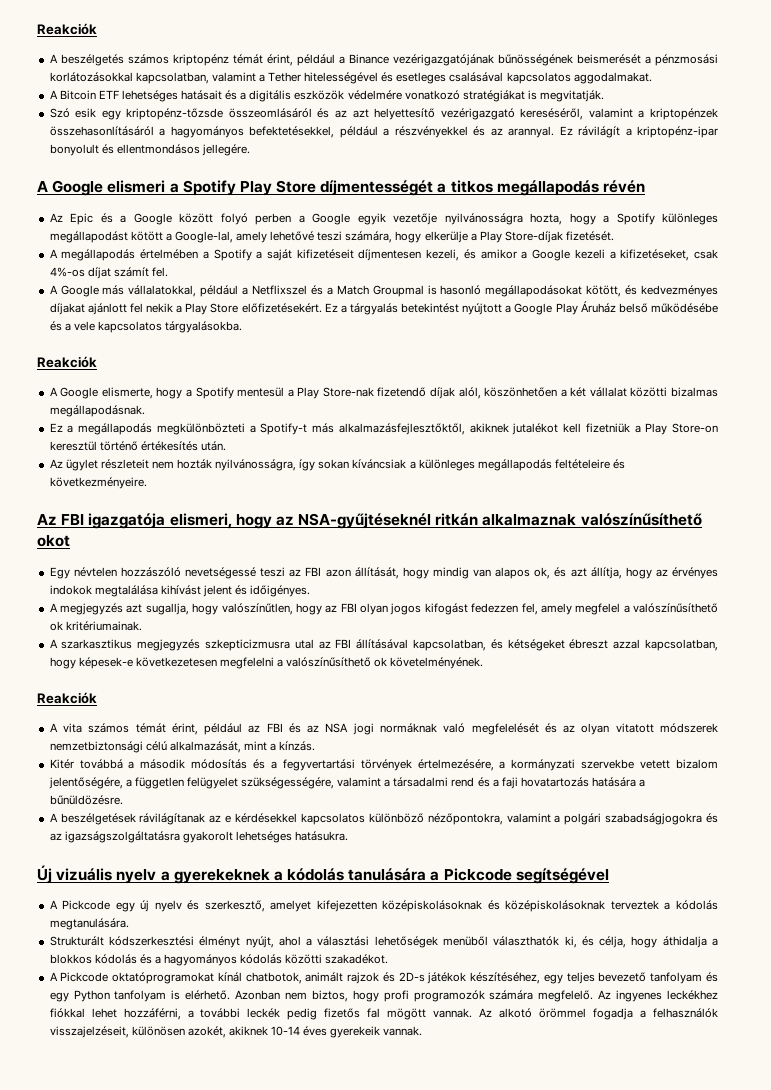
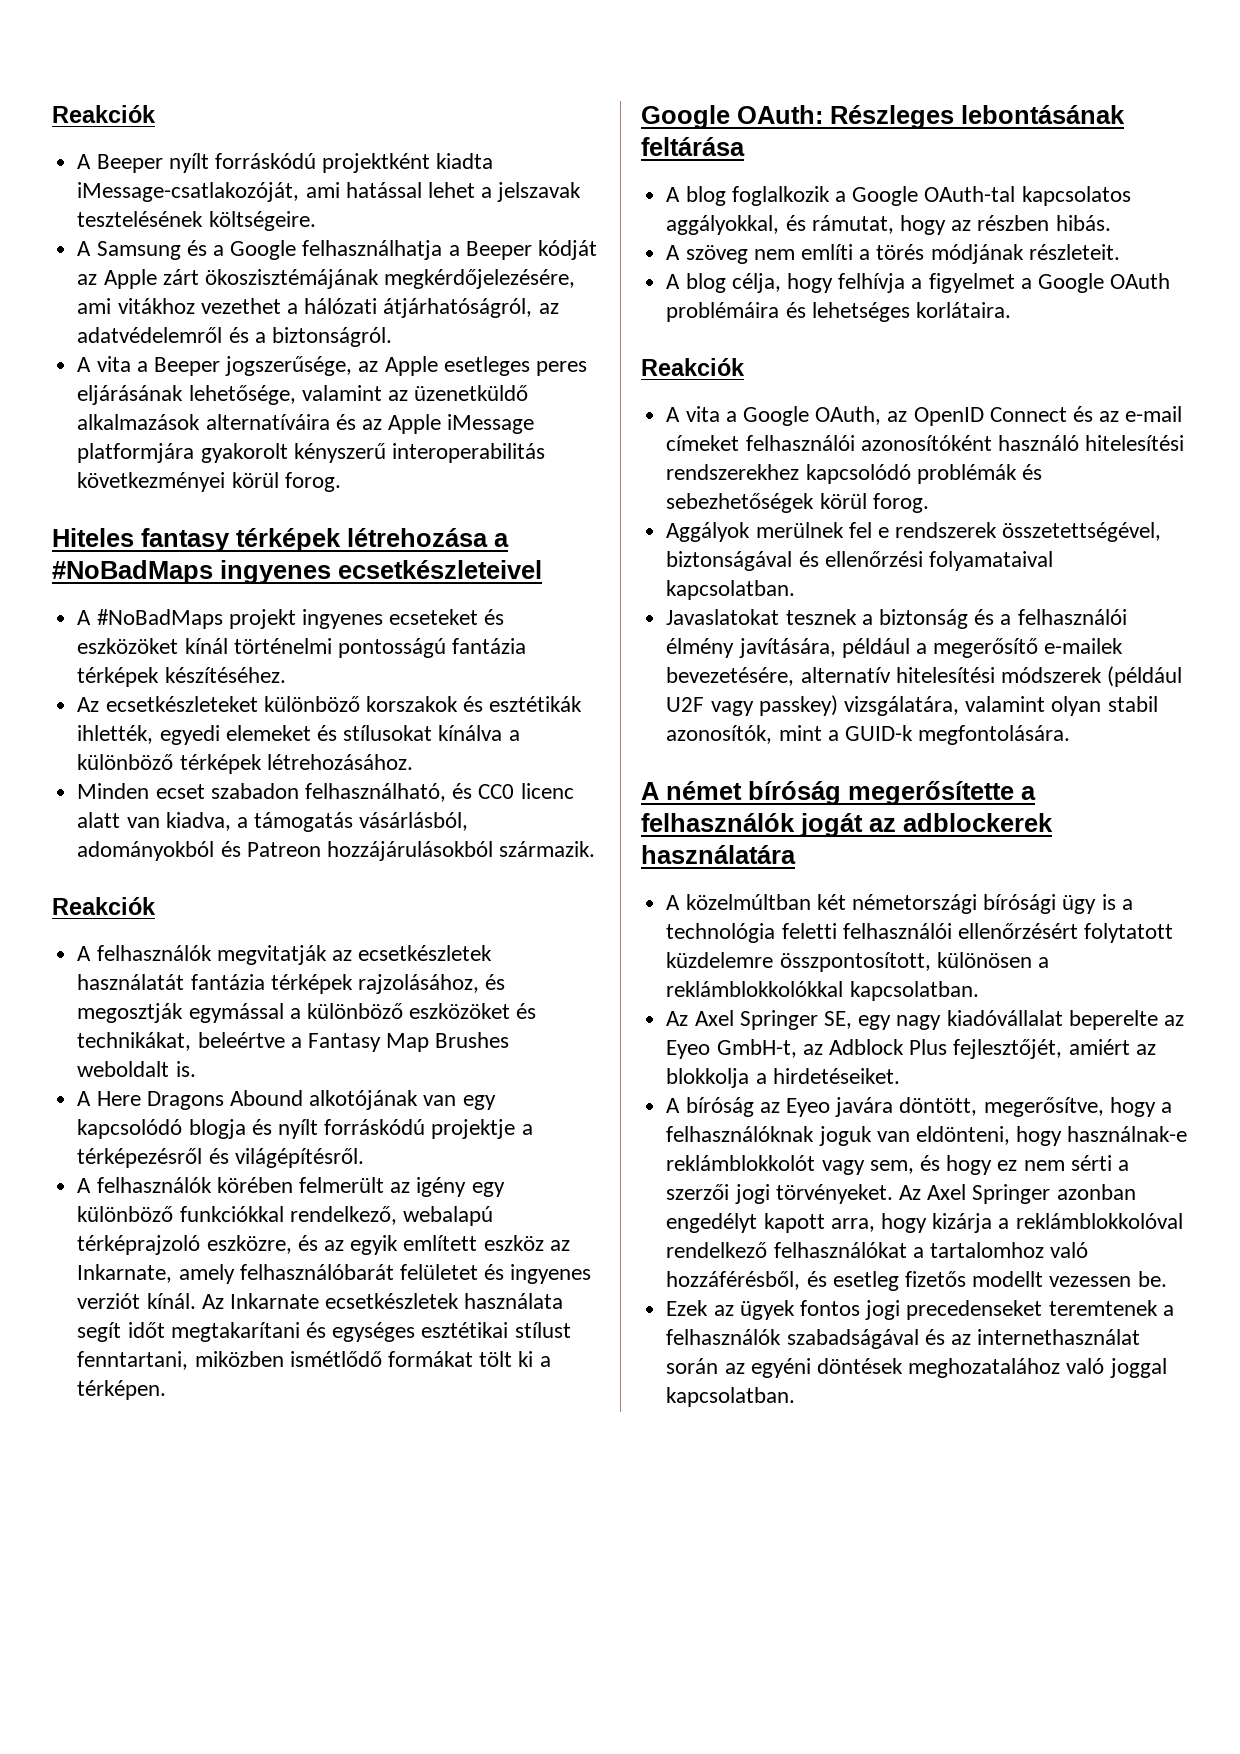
[37,23,97,35] [49,54,718,66] [49,72,652,84] [49,90,605,102] [49,108,718,120] [49,126,719,138] [49,144,250,156] [37,180,646,196] [49,213,718,225] [49,231,615,243] [49,249,719,261] [49,267,168,279] [49,285,719,297] [49,301,718,315] [49,321,243,333] [37,356,97,368] [49,387,719,399] [49,405,145,417] [49,423,719,435] [49,441,226,451] [49,459,626,471] [49,477,147,489] [37,513,702,529] [37,535,70,547] [49,567,719,579] [49,585,311,597] [49,603,718,615] [49,621,142,631] [49,639,719,651] [49,657,484,669] [37,692,97,704] [49,723,718,735] [49,741,316,753] [49,759,719,771] [48,777,646,789] [49,795,123,805] [49,813,719,825] [49,831,349,843] [37,865,609,884] [49,900,718,912] [49,918,129,930] [49,936,718,948] [49,954,389,966] [49,972,718,984] [49,990,718,1002] [49,1008,719,1020] [49,1026,423,1038] Reakciók // A beszélgetés számos kriptopénz témát érint, például a Binance vezérigazgatójának bűnösségének beismerését a pénzmosási korlátozásokkal kapcsolatban, valamint a Tether hitelességével és esetleges csalásával kapcsolatos aggodalmakat. // A Bitcoin ETF lehetséges hatásait és a digitális eszközök védelmére vonatkozó stratégiákat is megvitatják. // Szó esik egy kriptopénz-tőzsde összeomlásáról és az azt helyettesítő vezérigazgató kereséséről, valamint a kriptopénzek összehasonlításáról a hagyományos befektetésekkel, például a részvényekkel és az arannyal. Ez rávilágít a kriptopénz-ipar bonyolult és ellentmondásos jellegére. // A Google elismeri a Spotify Play Store díjmentességét a titkos megállapodás révén // Az Epic és a Google között folyó perben a Google egyik vezetője nyilvánosságra hozta, hogy a Spotify különleges megállapodást kötött a Google-lal, amely lehetővé teszi számára, hogy elkerülje a Play Store-díjak fizetését. // A megállapodás értelmében a Spotify a saját kifizetéseit díjmentesen kezeli, és amikor a Google kezeli a kifizetéseket, csak 4%-os díjat számít fel. // A Google más vállalatokkal, például a Netflixszel és a Match Groupmal is hasonló megállapodásokat kötött, és kedvezményes díjakat ajánlott fel nekik a Play Store előfizetésekért. Ez a tárgyalás betekintést nyújtott a Google Play Áruház belső működésébe és a vele kapcsolatos tárgyalásokba. // Reakciók // A Google elismerte, hogy a Spotify mentesül a Play Store-nak fizetendő díjak alól, köszönhetően a két vállalat közötti bizalmas megállapodásnak. // Ez a megállapodás megkülönbözteti a Spotify-t más alkalmazásfejlesztőktől, akiknek jutalékot kell fizetniük a Play Store-on keresztül történő értékesítés után. // Az ügylet részleteit nem hozták nyilvánosságra, így sokan kíváncsiak a különleges megállapodás feltételeire és következményeire. // Az FBI igazgatója elismeri, hogy az NSA-gyűjtéseknél ritkán alkalmaznak valószínűsíthető okot // Egy névtelen hozzászóló nevetségessé teszi az FBI azon állítását, hogy mindig van alapos ok, és azt állítja, hogy az érvényes indokok megtalálása kihívást jelent és időigényes. // A megjegyzés azt sugallja, hogy valószínűtlen, hogy az FBI olyan jogos kifogást fedezzen fel, amely megfelel a valószínűsíthető ok kritériumainak. // A szarkasztikus megjegyzés szkepticizmusra utal az FBI állításával kapcsolatban, és kétségeket ébreszt azzal kapcsolatban, hogy képesek-e következetesen megfelelni a valószínűsíthető ok követelményének. // Reakciók // A vita számos témát érint, például az FBI és az NSA jogi normáknak való megfelelését és az olyan vitatott módszerek nemzetbiztonsági célú alkalmazását, mint a kínzás. // Kitér továbbá a második módosítás és a fegyvertartási törvények értelmezésére, a kormányzati szervekbe vetett bizalom jelentőségére, a független felügyelet szükségességére, valamint a társadalmi rend és a faji hovatartozás hatására a bűnüldözésre. // A beszélgetések rávilágítanak az e kérdésekkel kapcsolatos különböző nézőpontokra, valamint a polgári szabadságjogokra és az igazságszolgáltatásra gyakorolt lehetséges hatásukra. // Új vizuális nyelv a gyerekeknek a kódolás tanulására a Pickcode segítségével // A Pickcode egy új nyelv és szerkesztő, amelyet kifejezetten középiskolásoknak és középiskolásoknak terveztek a kódolás megtanulására. // Strukturált kódszerkesztési élményt nyújt, ahol a választási lehetőségek menüből választhatók ki, és célja, hogy áthidalja a blokkos kódolás és a hagyományos kódolás közötti szakadékot. // A Pickcode oktatóprogramokat kínál chatbotok, animált rajzok és 2D-s játékok készítéséhez, egy teljes bevezető tanfolyam és egy Python tanfolyam is elérhető. Azonban nem biztos, hogy profi programozók számára megfelelő. Az ingyenes leckékhez fiókkal lehet hozzáférni, a további leckék pedig fizetős fal mögött vannak. Az alkotó örömmel fogadja a felhasználók visszajelzéseit, különösen azokét, akiknek 10-14 éves gyerekeik vannak. -> [52,105,156,123] [77,153,494,173] [77,182,582,202] [77,211,316,231] [77,240,597,260] [77,269,576,289] [77,298,559,318] [77,327,392,347] [77,356,587,376] [77,385,529,405] [77,414,535,434] [77,443,545,463] [77,472,341,492] [52,528,509,552] [52,560,542,584] [77,609,505,629] [77,638,527,658] [77,667,286,687] [77,696,583,712] [77,725,520,745] [77,754,413,774] [77,783,574,802] [77,812,469,832] [77,841,596,861] [52,897,156,915] [77,945,493,965] [77,974,506,994] [77,1003,537,1023] [77,1032,510,1052] [77,1061,196,1077] [77,1090,496,1110] [77,1119,533,1139] [77,1148,364,1168] [77,1177,505,1197] [77,1206,493,1226] [77,1235,570,1255] [77,1264,592,1284] [77,1293,564,1309] [77,1322,571,1342] [77,1351,551,1370] [77,1380,167,1400] [641,105,1125,129] [641,137,745,156] [666,186,1131,206] [666,215,1111,235] [666,244,1120,264] [666,273,1171,293] [666,302,1011,322] [641,358,745,376] [666,406,1183,426] [666,435,1185,451] [666,464,1042,484] [666,493,929,513] [666,522,1162,542] [666,551,1053,571] [666,580,796,600] [666,609,1127,629] [666,638,1124,658] [666,666,1183,687] [666,695,1158,716] [666,725,1071,745] [641,781,1036,805] [641,813,1053,837] [641,845,796,864] [666,894,1133,914] [666,923,1174,943] [666,952,1049,972] [666,981,979,1001] [666,1010,1184,1030] [666,1039,1156,1059] [666,1068,900,1088] [666,1097,1172,1117] [666,1126,1188,1146] [666,1155,1129,1175] [666,1184,1136,1204] [666,1213,1183,1233] [666,1242,1089,1258] [666,1271,1167,1291] [666,1300,1174,1320] [666,1329,1141,1349] [666,1358,1167,1378] [666,1387,796,1407] Reakciók // A Beeper nyílt forráskódú projektként kiadta iMessage-csatlakozóját, ami hatással lehet a jelszavak tesztelésének költségeire. // A Samsung és a Google felhasználhatja a Beeper kódját az Apple zárt ökoszisztémájának megkérdőjelezésére, ami vitákhoz vezethet a hálózati átjárhatóságról, az adatvédelemről és a biztonságról. // A vita a Beeper jogszerűsége, az Apple esetleges peres eljárásának lehetősége, valamint az üzenetküldő alkalmazások alternatíváira és az Apple iMessage platformjára gyakorolt kényszerű interoperabilitás következményei körül forog. // Hiteles fantasy térképek létrehozása a #NoBadMaps ingyenes ecsetkészleteivel // A #NoBadMaps projekt ingyenes ecseteket és eszközöket kínál történelmi pontosságú fantázia térképek készítéséhez. // Az ecsetkészleteket különböző korszakok és esztétikák ihlették, egyedi elemeket és stílusokat kínálva a különböző térképek létrehozásához. // Minden ecset szabadon felhasználható, és CC0 licenc alatt van kiadva, a támogatás vásárlásból, adományokból és Patreon hozzájárulásokból származik. // Reakciók // A felhasználók megvitatják az ecsetkészletek használatát fantázia térképek rajzolásához, és megosztják egymással a különböző eszközöket és technikákat, beleértve a Fantasy Map Brushes weboldalt is. // A Here Dragons Abound alkotójának van egy kapcsolódó blogja és nyílt forráskódú projektje a térképezésről és világépítésről. // A felhasználók körében felmerült az igény egy különböző funkciókkal rendelkező, webalapú térképrajzoló eszközre, és az egyik említett eszköz az Inkarnate, amely felhasználóbarát felületet és ingyenes verziót kínál. Az Inkarnate ecsetkészletek használata segít időt megtakarítani és egységes esztétikai stílust fenntartani, miközben ismétlődő formákat tölt ki a térképen. // Google OAuth: Részleges lebontásának feltárása // A blog foglalkozik a Google OAuth-tal kapcsolatos aggályokkal, és rámutat, hogy az részben hibás. // A szöveg nem említi a törés módjának részleteit. // A blog célja, hogy felhívja a figyelmet a Google OAuth problémáira és lehetséges korlátaira. // Reakciók // A vita a Google OAuth, az OpenID Connect és az e-mail címeket felhasználói azonosítóként használó hitelesítési rendszerekhez kapcsolódó problémák és sebezhetőségek körül forog. // Aggályok merülnek fel e rendszerek összetettségével, biztonságával és ellenőrzési folyamataival kapcsolatban. // Javaslatokat tesznek a biztonság és a felhasználói élmény javítására, például a megerősítő e-mailek bevezetésére, alternatív hitelesítési módszerek (például U2F vagy passkey) vizsgálatára, valamint olyan stabil azonosítók, mint a GUID-k megfontolására. // A német bíróság megerősítette a felhasználók jogát az adblockerek használatára // A közelmúltban két németországi bírósági ügy is a technológia feletti felhasználói ellenőrzésért folytatott küzdelemre összpontosított, különösen a reklámblokkolókkal kapcsolatban. // Az Axel Springer SE, egy nagy kiadóvállalat beperelte az Eyeo GmbH-t, az Adblock Plus fejlesztőjét, amiért az blokkolja a hirdetéseiket. // A bíróság az Eyeo javára döntött, megerősítve, hogy a felhasználóknak joguk van eldönteni, hogy használnak-e reklámblokkolót vagy sem, és hogy ez nem sérti a szerzői jogi törvényeket. Az Axel Springer azonban engedélyt kapott arra, hogy kizárja a reklámblokkolóval rendelkező felhasználókat a tartalomhoz való hozzáférésből, és esetleg fizetős modellt vezessen be. // Ezek az ügyek fontos jogi precedenseket teremtenek a felhasználók szabadságával és az internethasználat során az egyéni döntések meghozatalához való joggal kapcsolatban.

